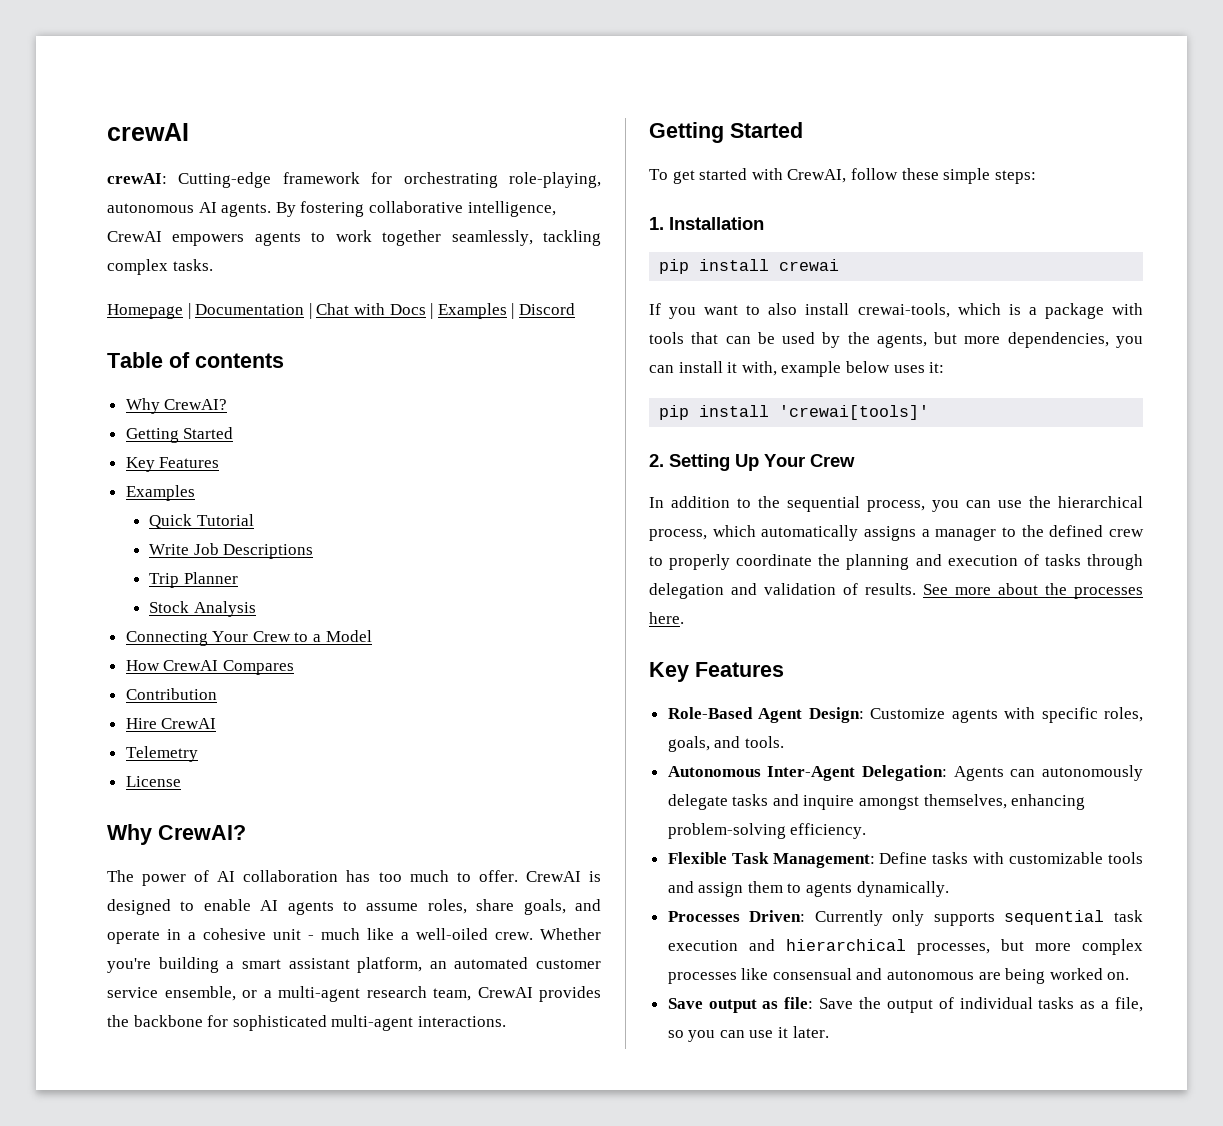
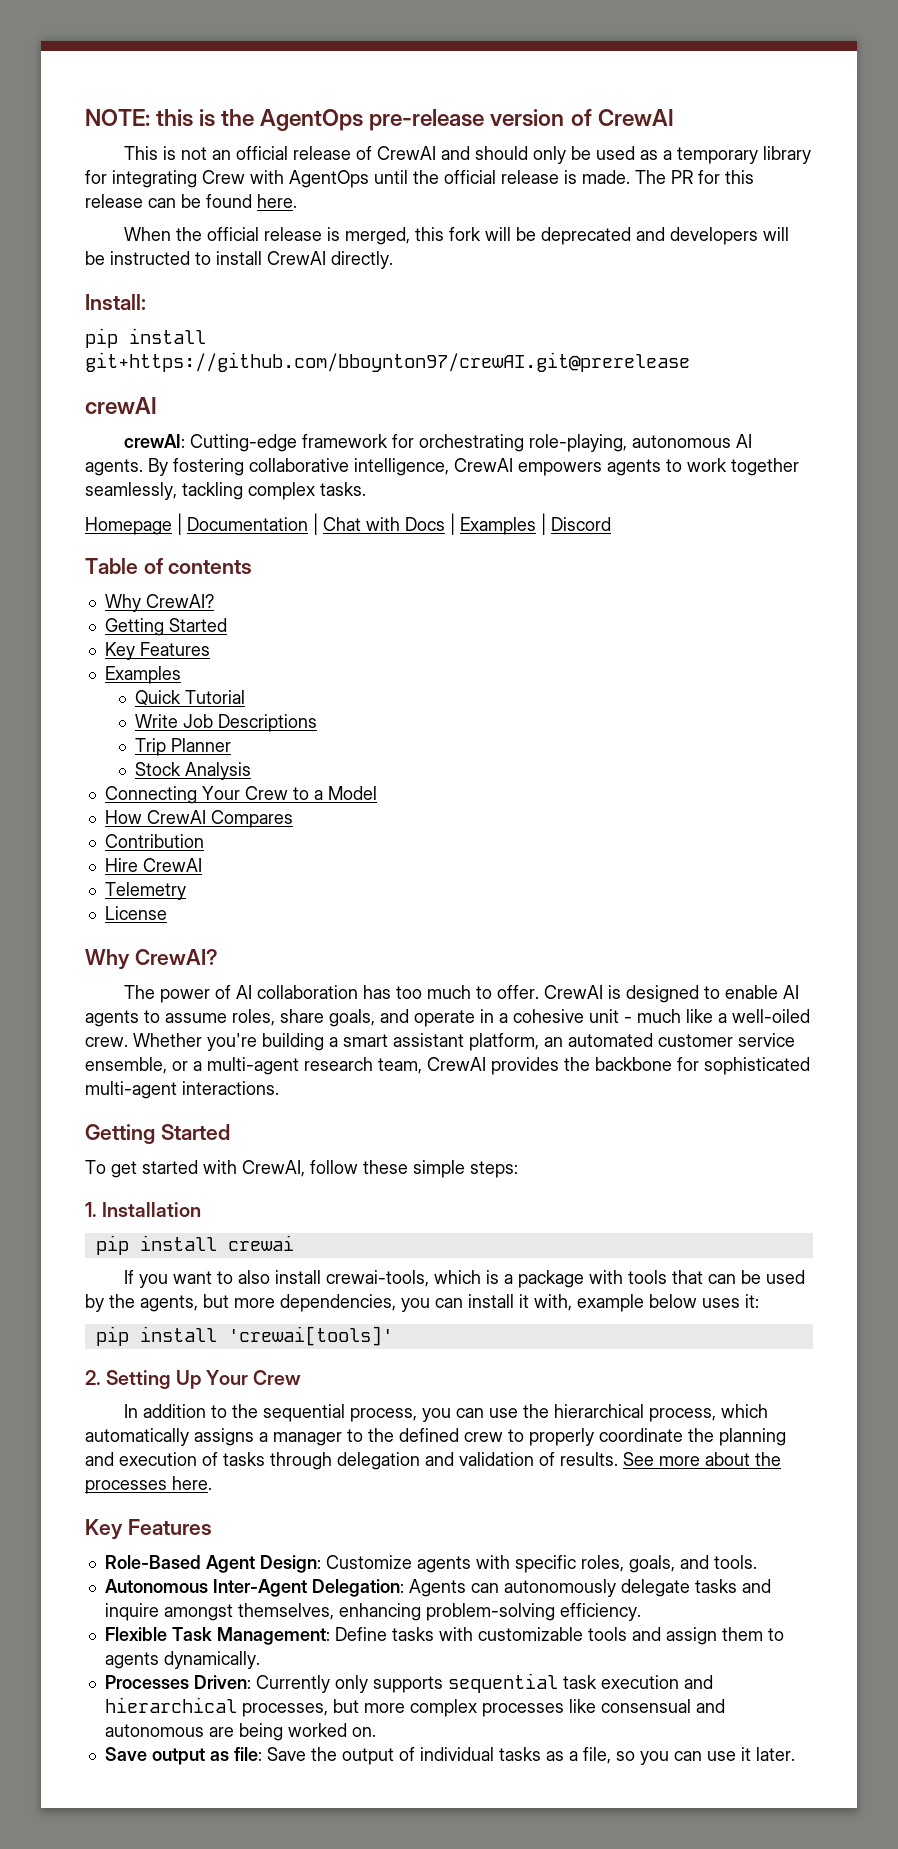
(107, 132) none -> [85,109,674,131] [123,146,811,164] [85,170,754,188] [85,194,297,208] [123,227,789,245] [85,251,393,269] [85,294,146,310] [85,328,206,348] [85,352,690,372] NOTE: this is the AgentOps pre-release version of CrewAI // This is not an official release of CrewAI and should only be used as a temporary library for integrating Crew with AgentOps until the official release is made. The PR for this release can be found here. // When the official release is merged, this fork will be deprecated and developers will be instructed to install CrewAI directly. // Install: // pip install git+https://github.com/bboynton97/crewAI.git@prerelease //

